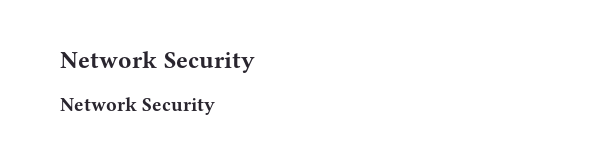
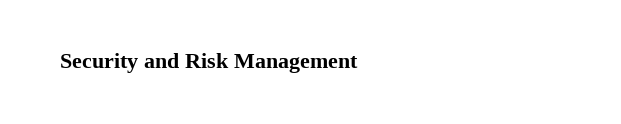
[60,51,255,73] [60,97,216,115] Network Security // Network Security -> [60,53,358,73] Security and Risk Management

